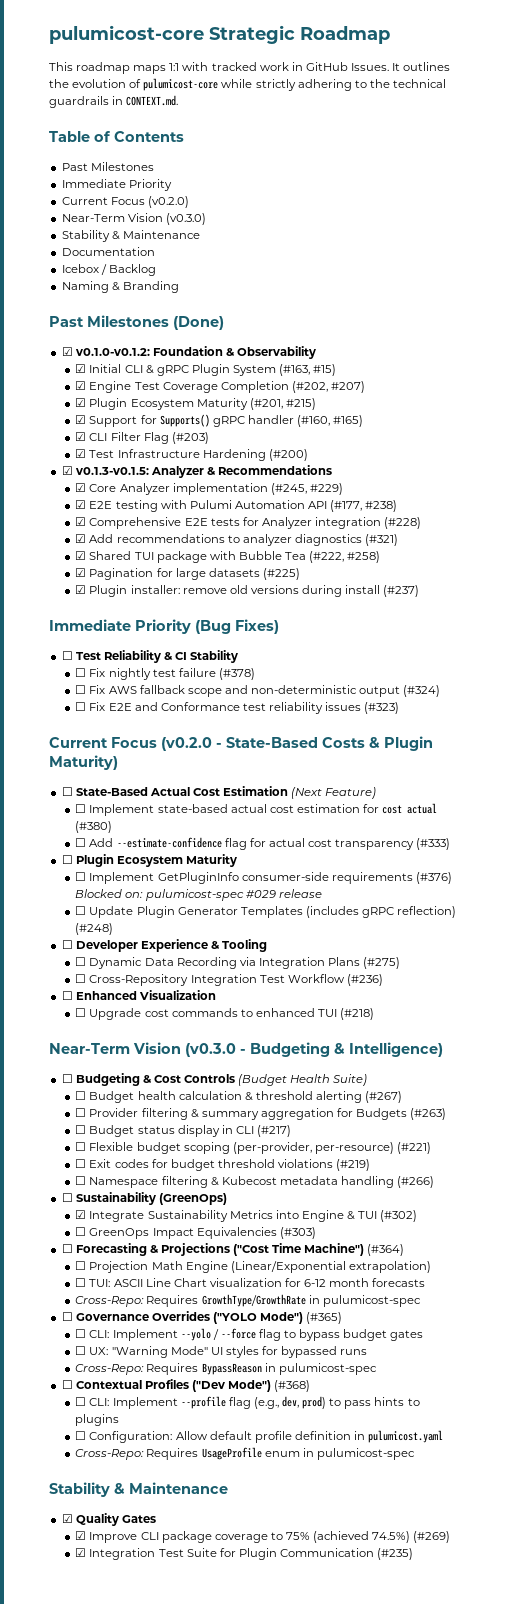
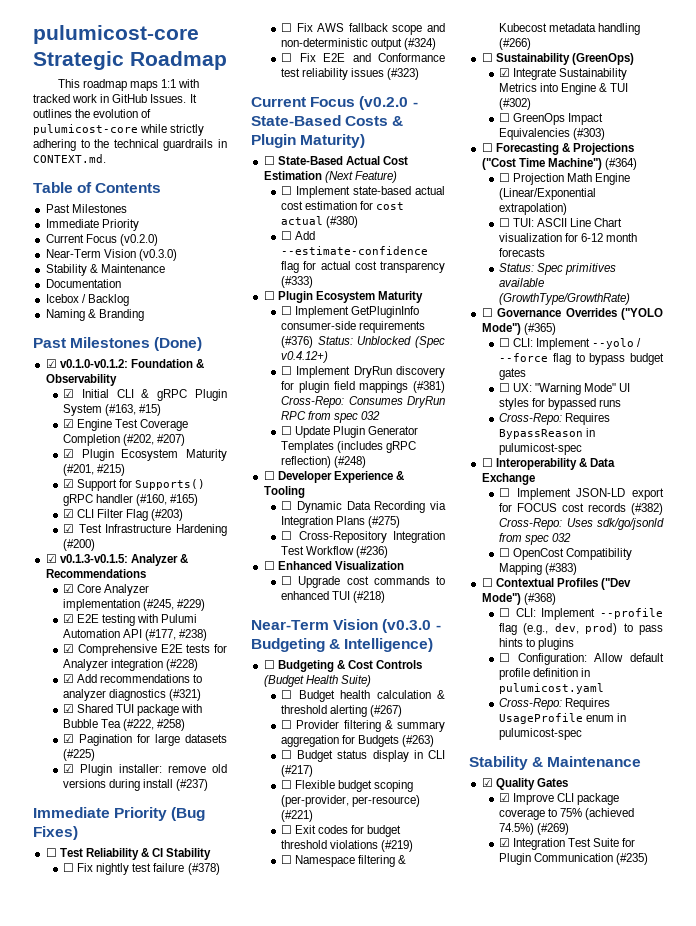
[75,889,322,901] Blocked on: pulumicost-spec #029 release -> [317,336,445,348] [281,351,329,363] [281,366,445,378] [281,381,445,393] [281,396,445,408] [281,411,381,423] Status: Unblocked (Spec v0.4.12+) // ☐ Implement DryRun discovery for plugin field mappings (#381) Cross-Repo: Consumes DryRun RPC from spec 032
[75,1294,421,1307] Cross-Repo: Requires GrowthType/GrowthRate in pulumicost-spec -> [499,263,617,275] [499,278,545,287] [499,293,631,305] Status: Spec primitives available (GrowthType/GrowthRate)
(377, 1369) none -> [481,458,615,470] [481,473,535,485] [499,488,664,500] [499,503,663,515] [499,518,664,530] [499,533,572,545] [499,548,633,560] [499,563,578,575] // ☐ Interoperability & Data Exchange // ☐ Implement JSON-LD export for FOCUS cost records (#382) Cross-Repo: Uses sdk/go/jsonld from spec 032 // ☐ OpenCost Compatibility Mapping (#383)

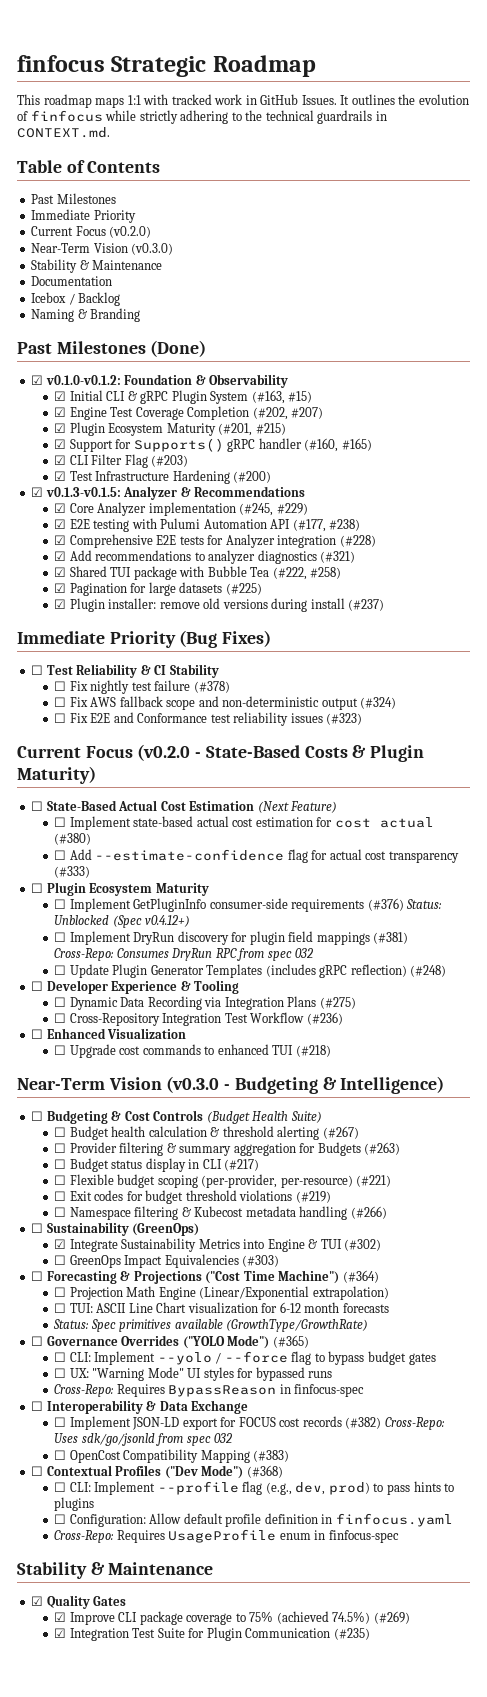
[33,25,199,44] pulumicost-core -> [17,55,105,72] finfocus
[33,124,138,135] pulumicost-core -> [30,110,103,122] finfocus
[499,443,583,455] pulumicost-spec -> [294,1384,365,1397] finfocus-spec
[499,683,605,694] pulumicost.yaml -> [335,1513,453,1527] finfocus.yaml
[499,728,583,740] pulumicost-spec -> [328,1530,399,1543] finfocus-spec

